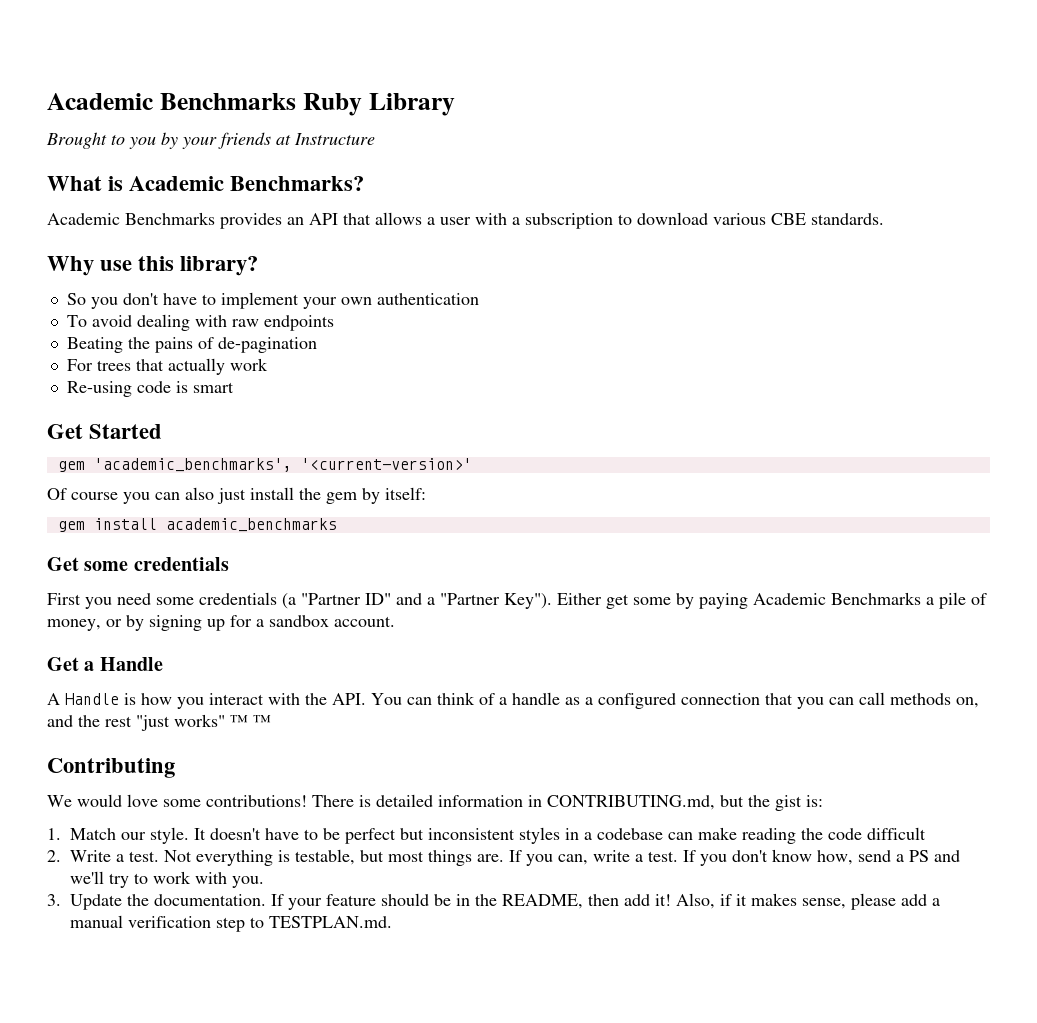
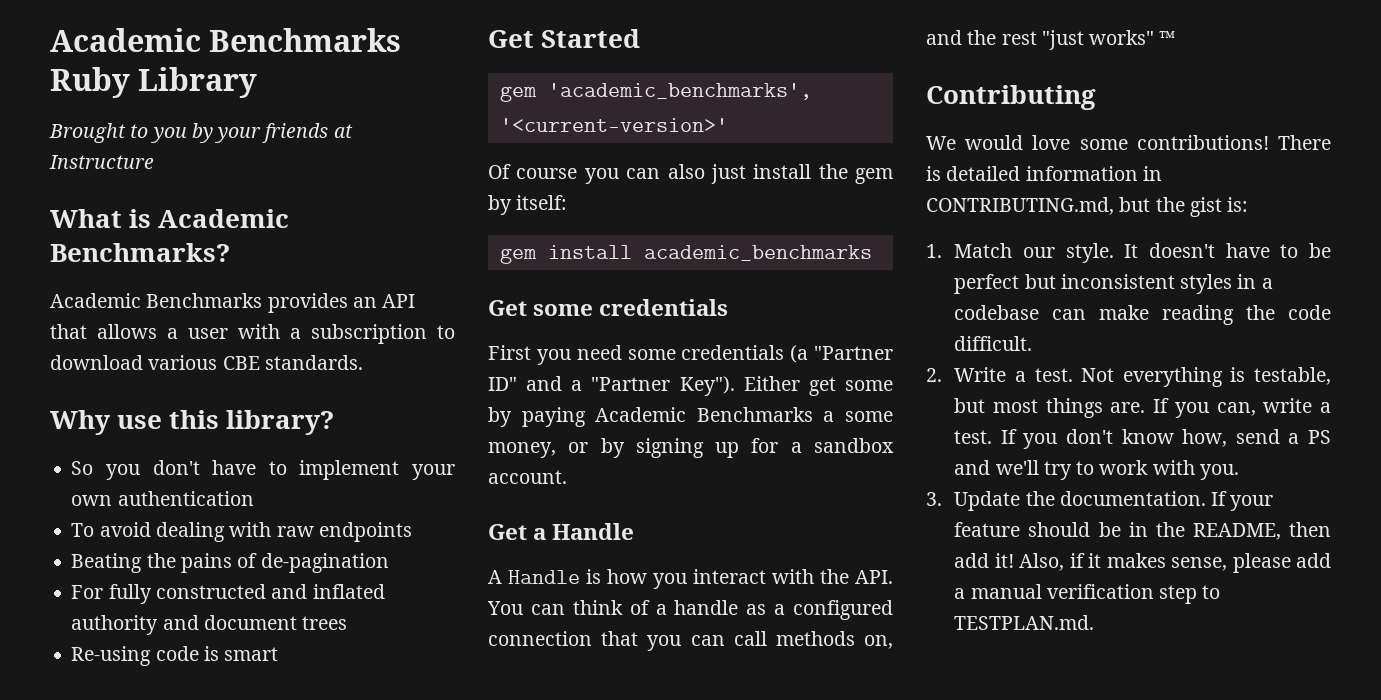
[96,358,268,375] trees that actually work -> [108,584,385,604] [71,615,348,635] fully constructed and inflated authority and document trees
[939,592,987,609] pile of -> [845,411,893,422] some
[253,715,271,727] ™ -> (1176, 38) none
[867,827,926,840] difficult -> [954,336,1033,351] difficult.

